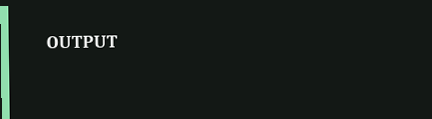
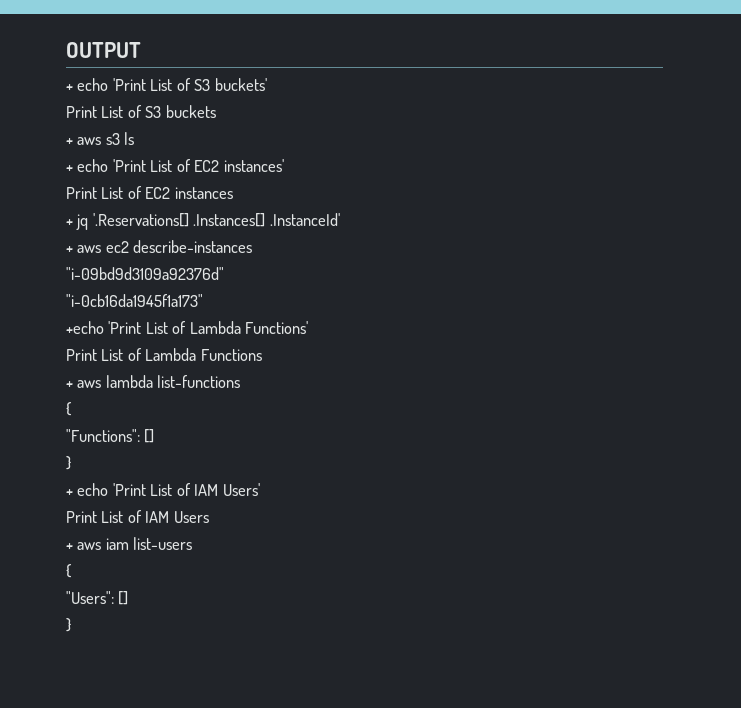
(118, 42) none -> [66,78,267,91] [66,105,216,118] [66,132,135,145] [66,159,284,172] [66,186,233,199] [66,213,340,230] [66,240,253,253] [66,267,224,280] [66,294,203,307] [66,321,309,334] [66,348,262,361] [66,375,241,388] [66,402,72,416] [66,429,155,443] [66,456,71,470] [66,483,260,496] [66,510,209,523] [66,537,193,550] [66,564,72,578] [66,591,129,605] [66,618,71,632] // + echo 'Print List of S3 buckets' // Print List of S3 buckets // + aws s3 ls // + echo 'Print List of EC2 instances' // Print List of EC2 instances // + jq '.Reservations[] .Instances[] .InstanceId' // + aws ec2 describe-instances // "i-09bd9d3109a92376d" // "i-0cb16da1945f1a173" // +echo 'Print List of Lambda Functions' // Print List of Lambda Functions // + aws lambda list-functions // { // "Functions": [] // } // + echo 'Print List of IAM Users' // Print List of IAM Users // + aws iam list-users // { // "Users": [] // }

